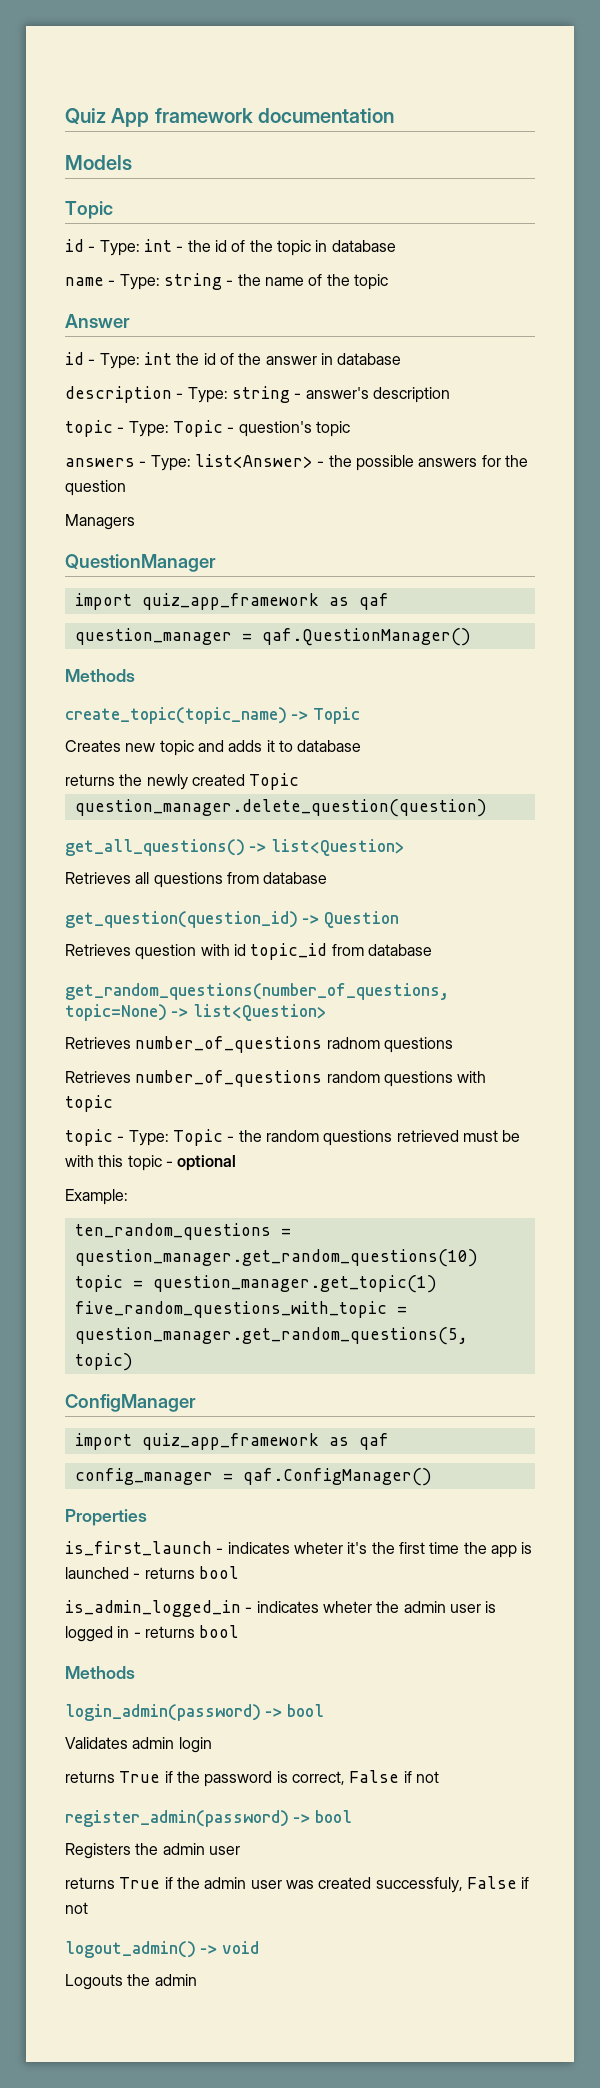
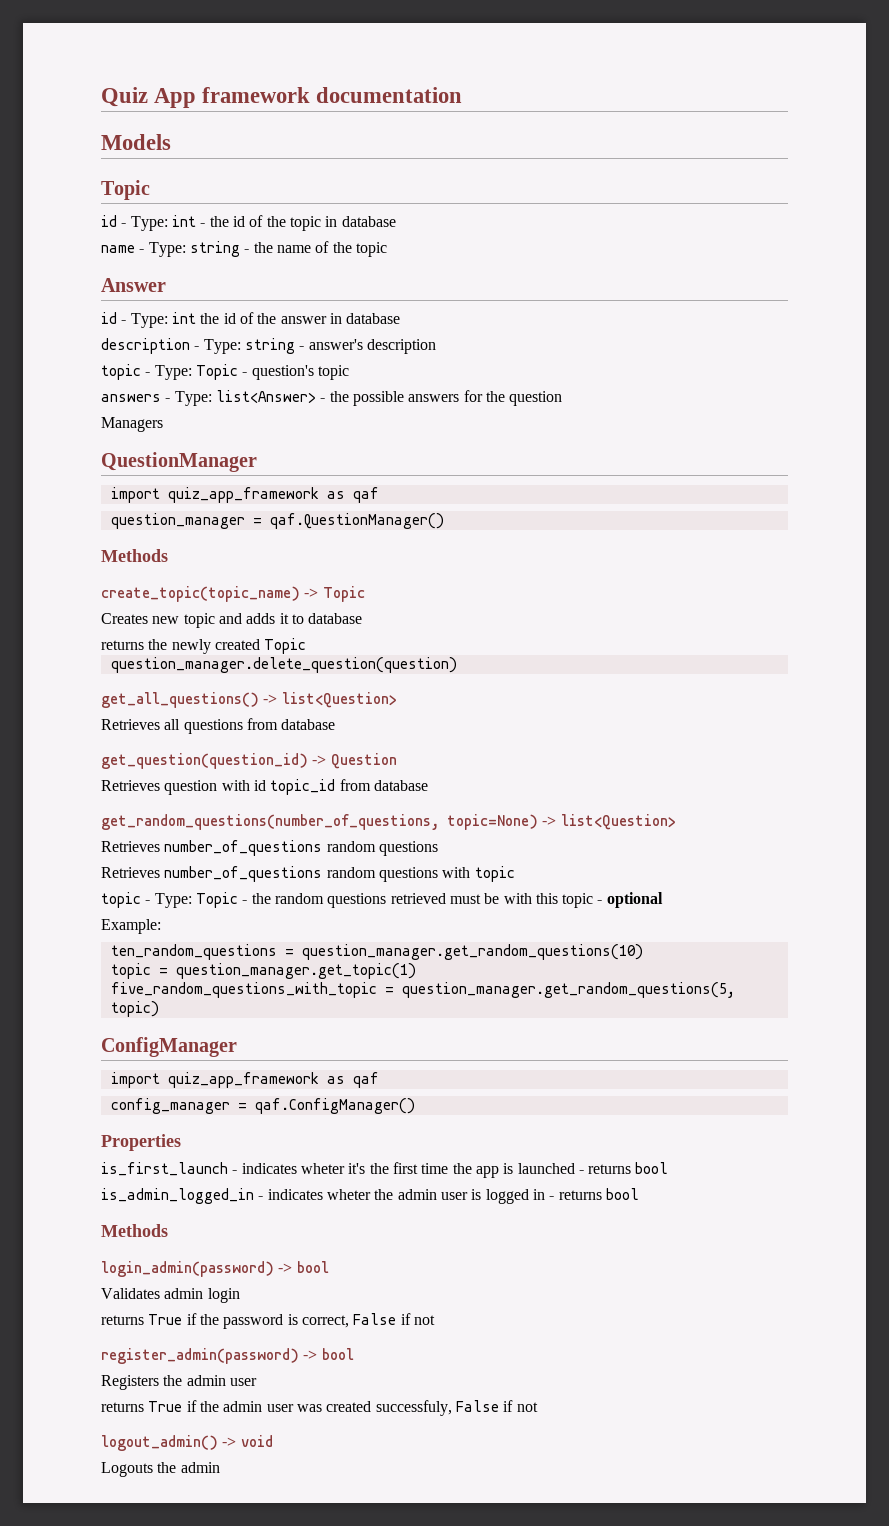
[326,1037,380,1049] radnom -> [326,841,376,852] random

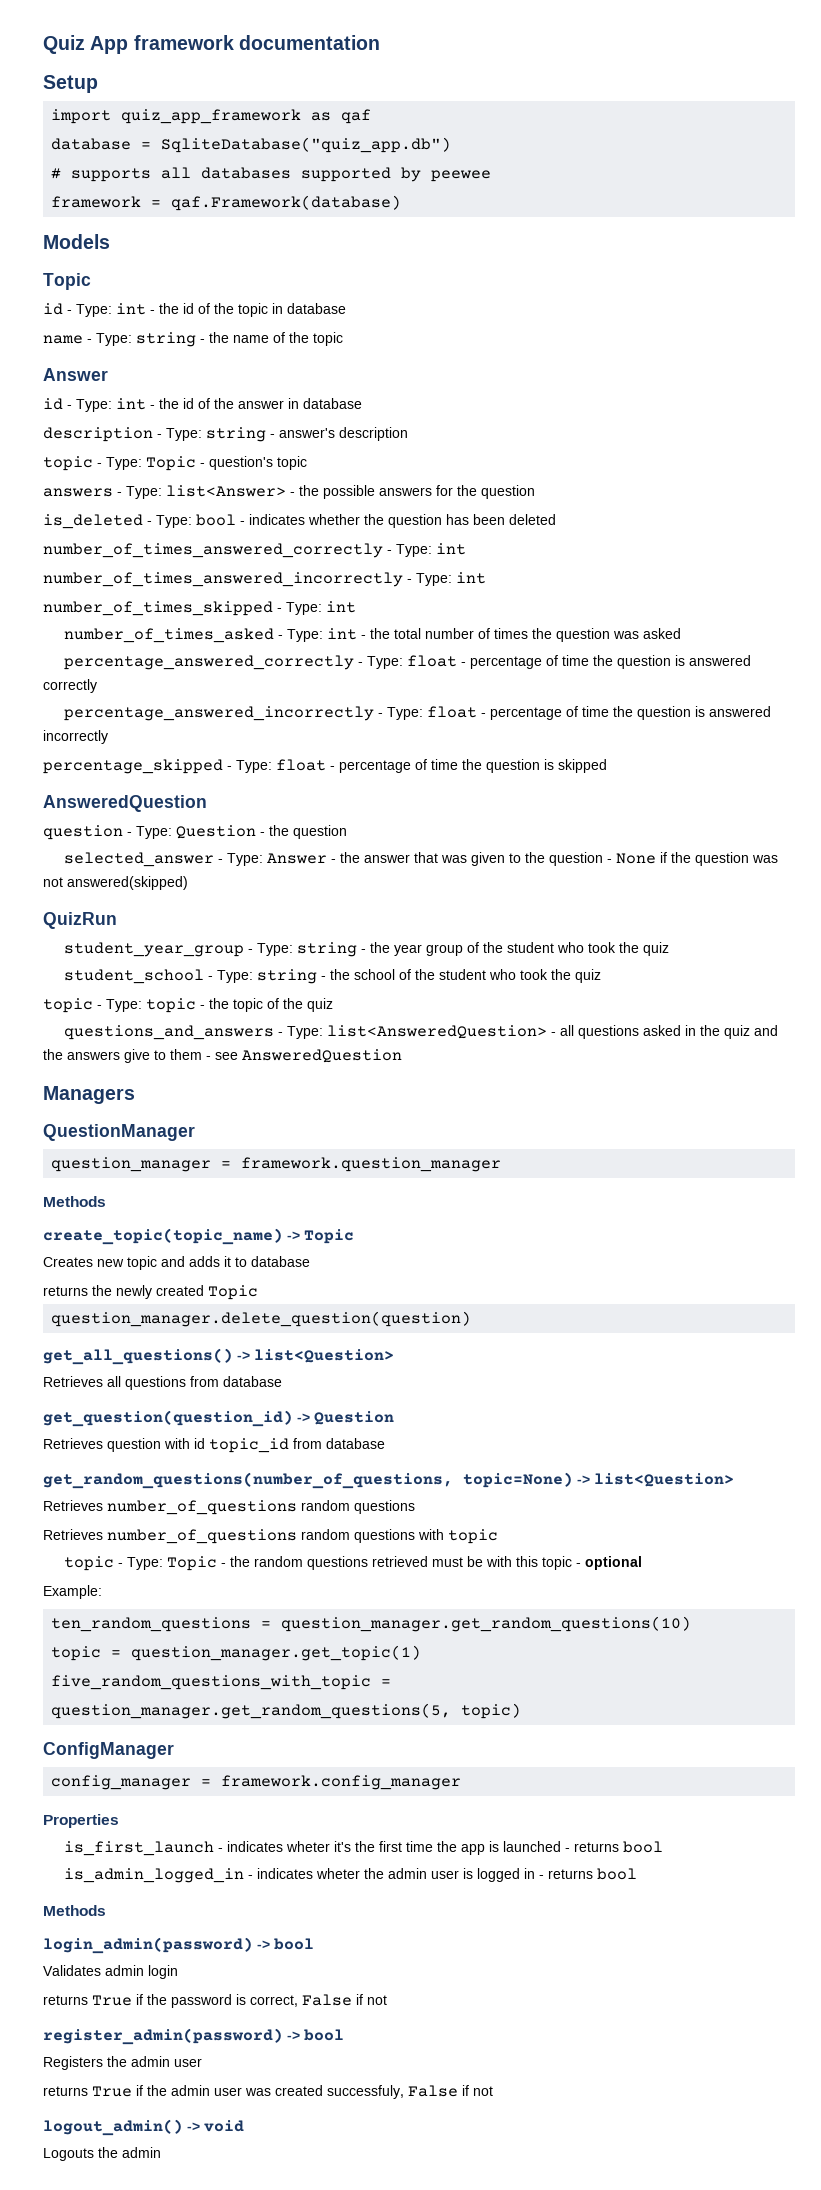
(463, 95) none -> [43,75,98,93] [51,109,372,124] [51,137,452,153] [51,167,492,182] [51,195,402,211] // Setup // import quiz_app_framework as qaf // database = SqliteDatabase("quiz_app.db") // # supports all databases supported by peewee // framework = qaf.Framework(database)
(196, 318) none -> [150,405,155,409] -
[101,417,163,432] [101,452,257,472] [110,487,379,503] Managers // QuestionManager // import quiz_app_framework as qaf -> [43,514,556,529] [43,543,466,558] [43,572,486,587] [43,601,356,616] [63,628,681,643] [63,655,751,670] [43,679,97,693] [63,706,771,721] [43,730,108,744] [43,759,607,774] [43,795,207,812] [43,825,347,840] [63,852,778,867] [43,876,188,890] [43,912,117,929] [63,942,669,957] [63,969,601,984] [43,998,333,1013] [63,1025,778,1040] [43,1049,402,1063] [43,1086,135,1104] [43,1124,195,1141] is_deleted - Type: bool - indicates whether the question has been deleted // number_of_times_answered_correctly - Type: int // number_of_times_answered_incorrectly - Type: int // number_of_times_skipped - Type: int // number_of_times_asked - Type: int - the total number of times the question was asked // percentage_answered_correctly - Type: float - percentage of time the question is answered correctly // percentage_answered_incorrectly - Type: float - percentage of time the question is answered incorrectly // percentage_skipped - Type: float - percentage of time the question is skipped // AnsweredQuestion // question - Type: Question - the question // selected_answer - Type: Answer - the answer that was given to the question - None if the question was not answered(skipped) // QuizRun // student_year_group - Type: string - the year group of the student who took the quiz // student_school - Type: string - the school of the student who took the quiz // topic - Type: topic - the topic of the quiz // questions_and_answers - Type: list<AnsweredQuestion> - all questions asked in the quiz and the answers give to them - see AnsweredQuestion // Managers // QuestionManager
[269,513,444,529] qaf.QuestionManager() -> [241,1157,502,1172] framework.question_manager
[110,1072,379,1088] // import quiz_app_framework as qaf -> (174, 1750) none
[254,1098,415,1114] qaf.ConfigManager() -> [221,1775,462,1790] framework.config_manager

